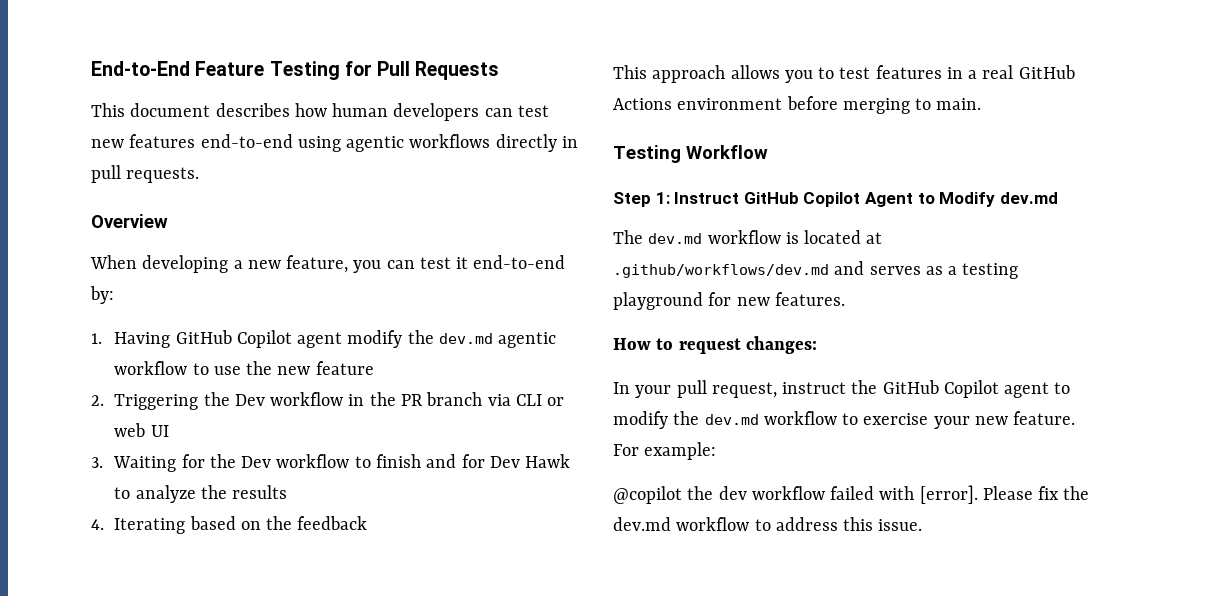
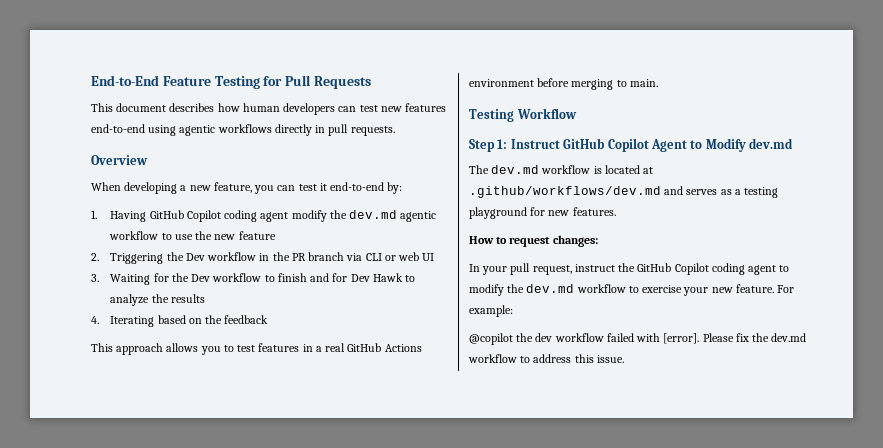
(292, 339) none -> [224,210,258,222] coding
(999, 389) none -> [711,263,745,275] coding

